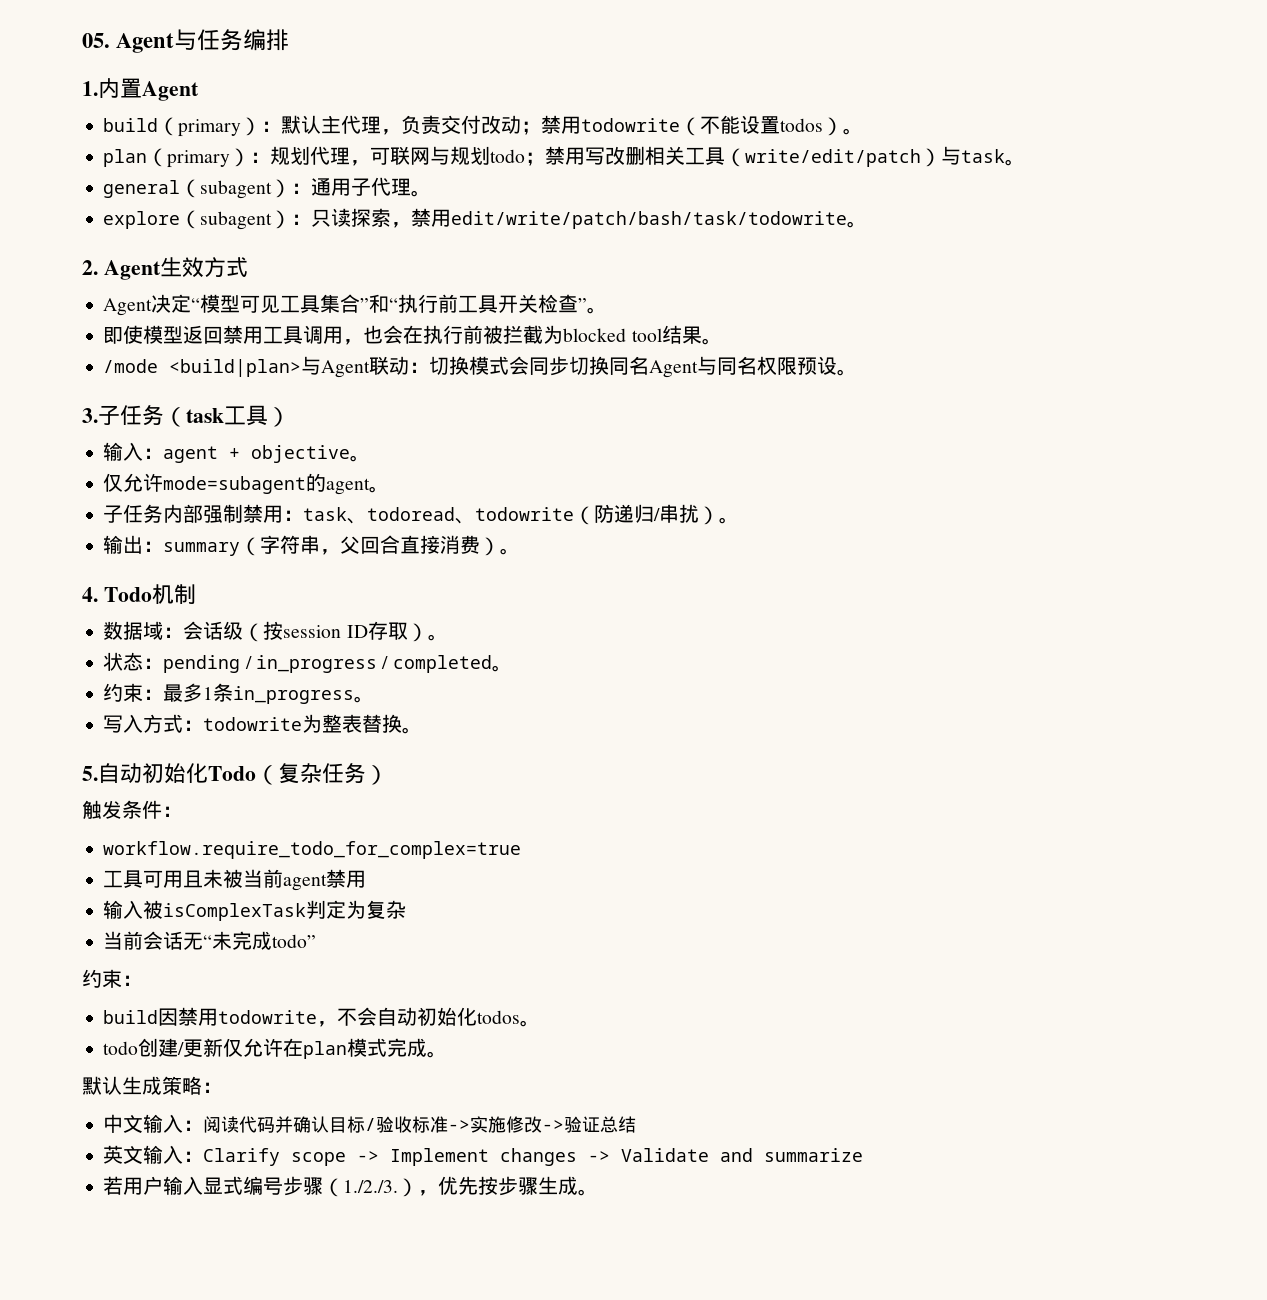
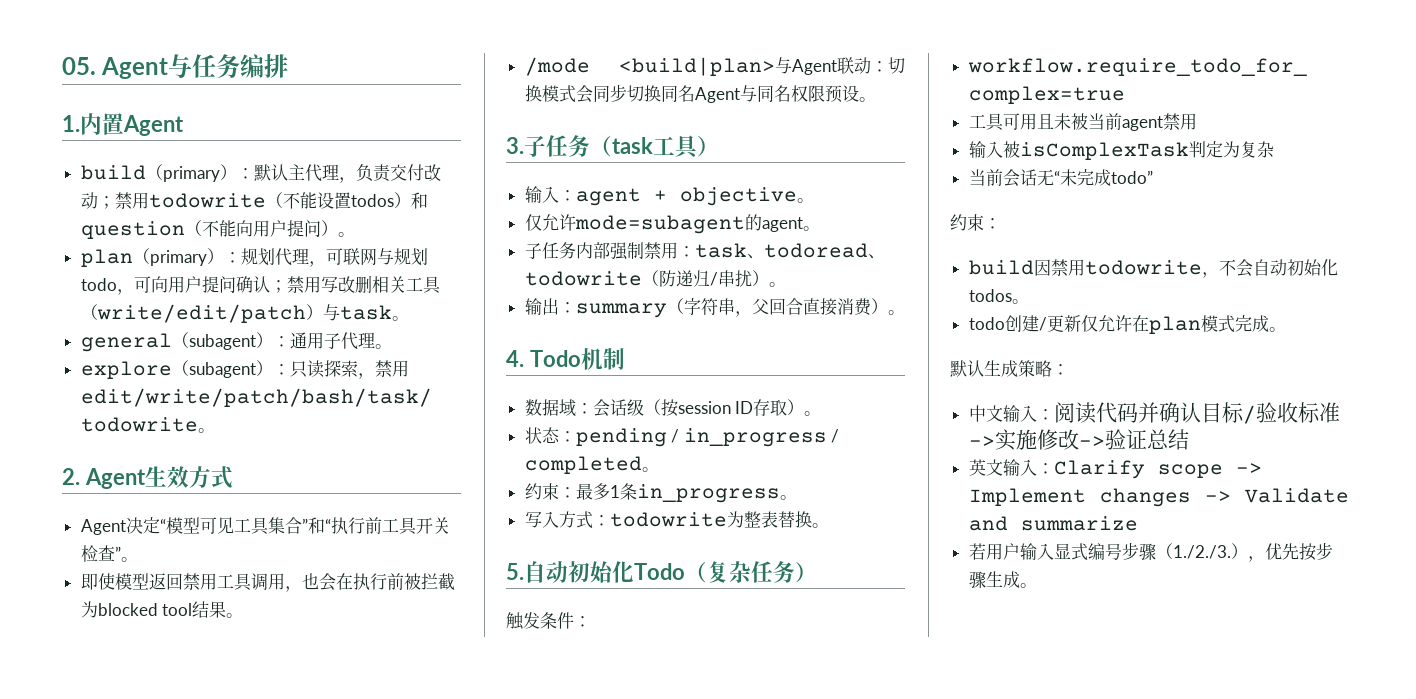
(844, 126) none -> [410,192,428,209] [80,220,338,239] 和question（不能向用户提问）
(526, 156) none -> [116,276,270,295] ，可向用户提问确认

